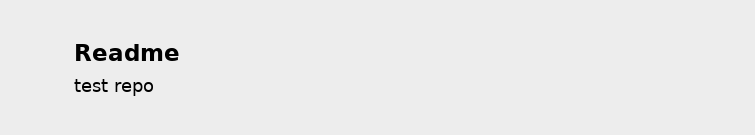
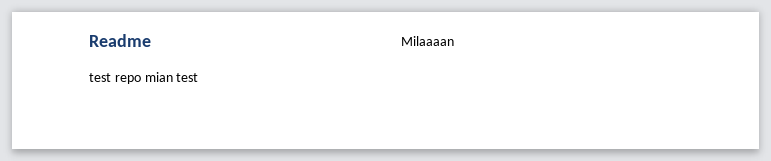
(154, 89) none -> [144,72,199,82] [401,36,454,46] mian test // Milaaaan

